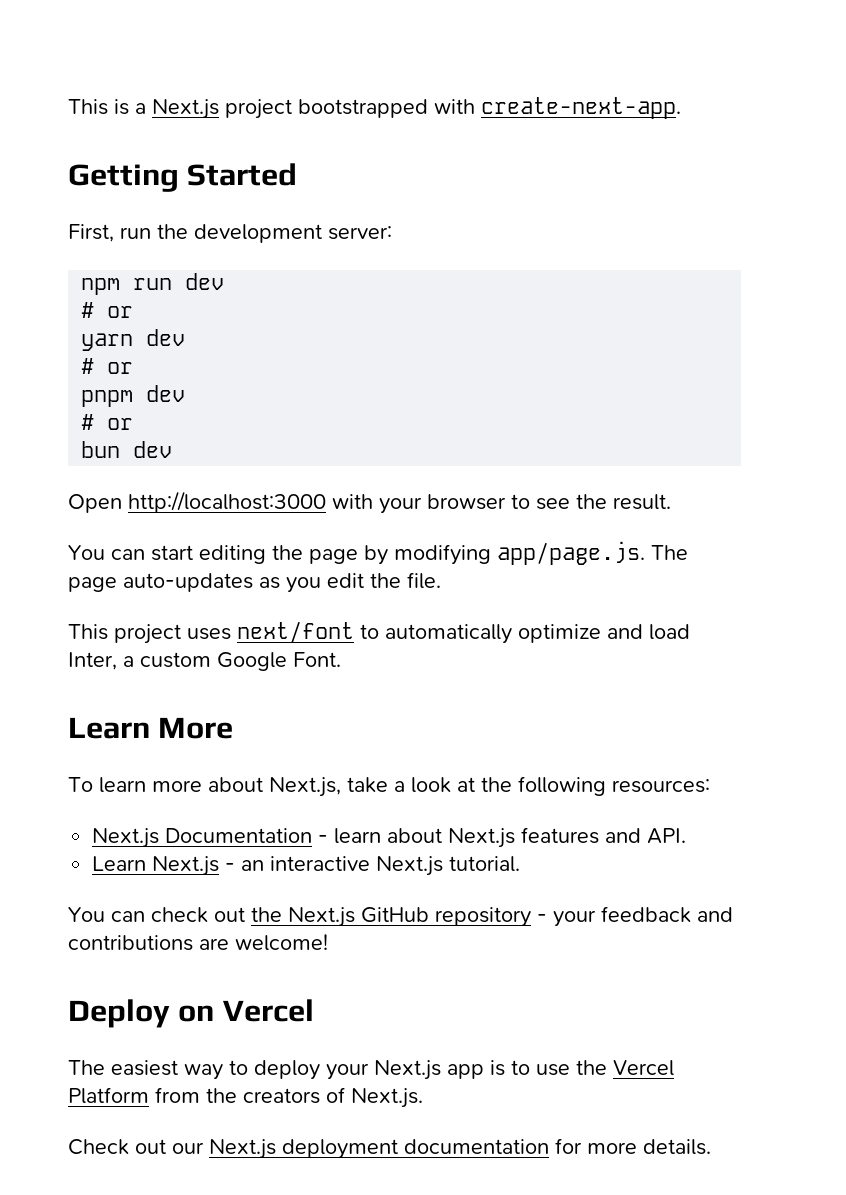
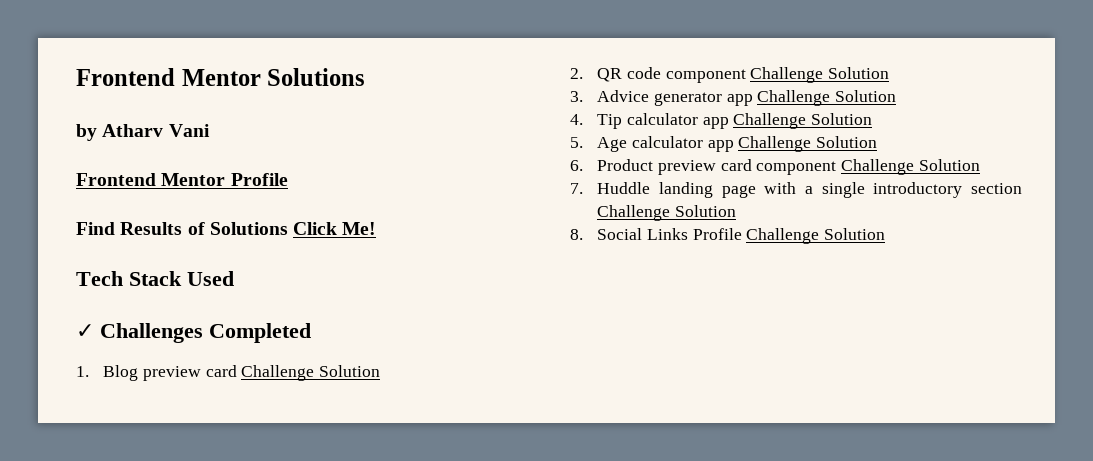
[68,97,681,119] [68,163,298,192] [68,224,392,243] [81,273,225,295] [81,302,134,318] [81,329,186,351] [81,358,134,374] [81,385,186,407] [81,414,134,430] [81,441,173,458] [68,491,671,514] [68,541,688,565] [68,572,441,593] [68,621,690,644] [68,652,341,671] [68,717,234,739] [68,776,710,797] [92,827,687,848] [92,856,521,876] [68,906,733,927] [68,934,328,951] [68,999,314,1028] [68,1060,674,1080] [68,1087,423,1108] [68,1138,711,1159] This is a Next.js project bootstrapped with create-next-app. // Getting Started // First, run the development server: // npm run dev // # or // yarn dev // # or // pnpm dev // # or // bun dev // Open http://localhost:3000 with your browser to see the result. // You can start editing the page by modifying app/page.js. The page auto-updates as you edit the file. // This project uses next/font to automatically optimize and load Inter, a custom Google Font. // Learn More // To learn more about Next.js, take a look at the following resources: // Next.js Documentation - learn about Next.js features and API. // Learn Next.js - an interactive Next.js tutorial. // You can check out the Next.js GitHub repository - your feedback and contributions are welcome! // Deploy on Vercel // The easiest way to deploy your Next.js app is to use the Vercel Platform from the creators of Next.js. // Check out our Next.js deployment documentation for more details. -> [76,68,366,86] [76,124,210,141] [76,173,288,186] [76,222,377,235] [76,271,234,286] [76,323,311,343] [76,365,380,381] [570,67,889,83] [570,90,896,106] [570,113,872,129] [570,136,877,152] [570,159,980,175] [570,182,1022,198] [597,205,736,221] [570,228,885,244] Frontend Mentor Solutions // by Atharv Vani // Frontend Mentor Profile // Find Results of Solutions Click Me! // Tech Stack Used // ✓ Challenges Completed // 1. Blog preview card Challenge Solution // 2. QR code component Challenge Solution // 3. Advice generator app Challenge Solution // 4. Tip calculator app Challenge Solution // 5. Age calculator app Challenge Solution // 6. Product preview card component Challenge Solution // 7. Huddle landing page with a single introductory section Challenge Solution // 8. Social Links Profile Challenge Solution

